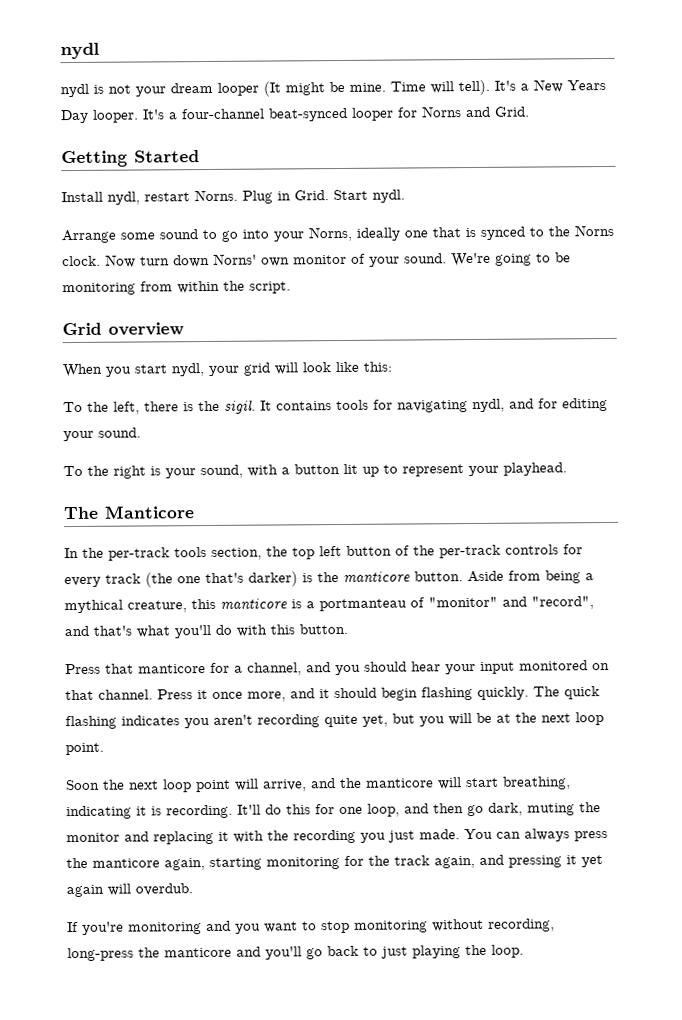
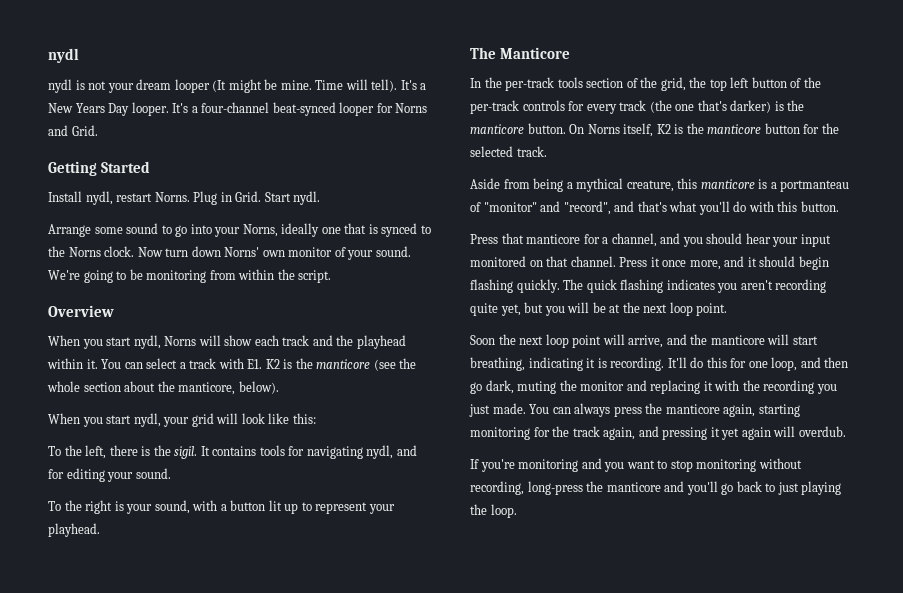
[62,322,184,336] Grid overview -> [48,305,114,317] [48,335,406,349] [47,358,417,371] [47,381,279,395] Overview // When you start nydl, Norns will show each track and the playhead within it. You can select a track with E1. K2 is the manticore (see the whole section about the manticore, below).
[211,547,262,560] section, -> [586,77,686,91] section of the grid,
(463, 576) none -> [569,123,839,137] [470,146,547,157] On Norns itself, K2 is the manticore button for the selected track. //

